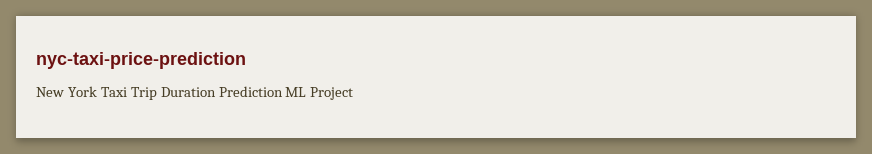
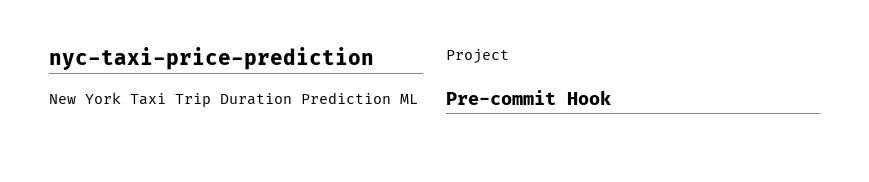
(354, 93) none -> [446,90,611,105] // Pre-commit Hook

